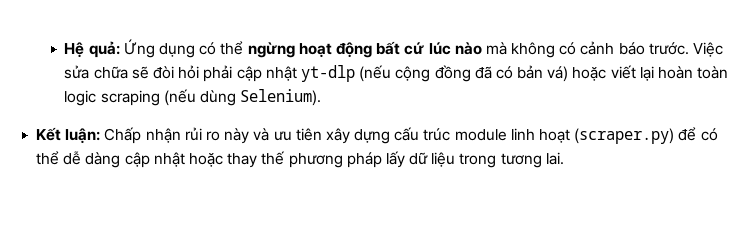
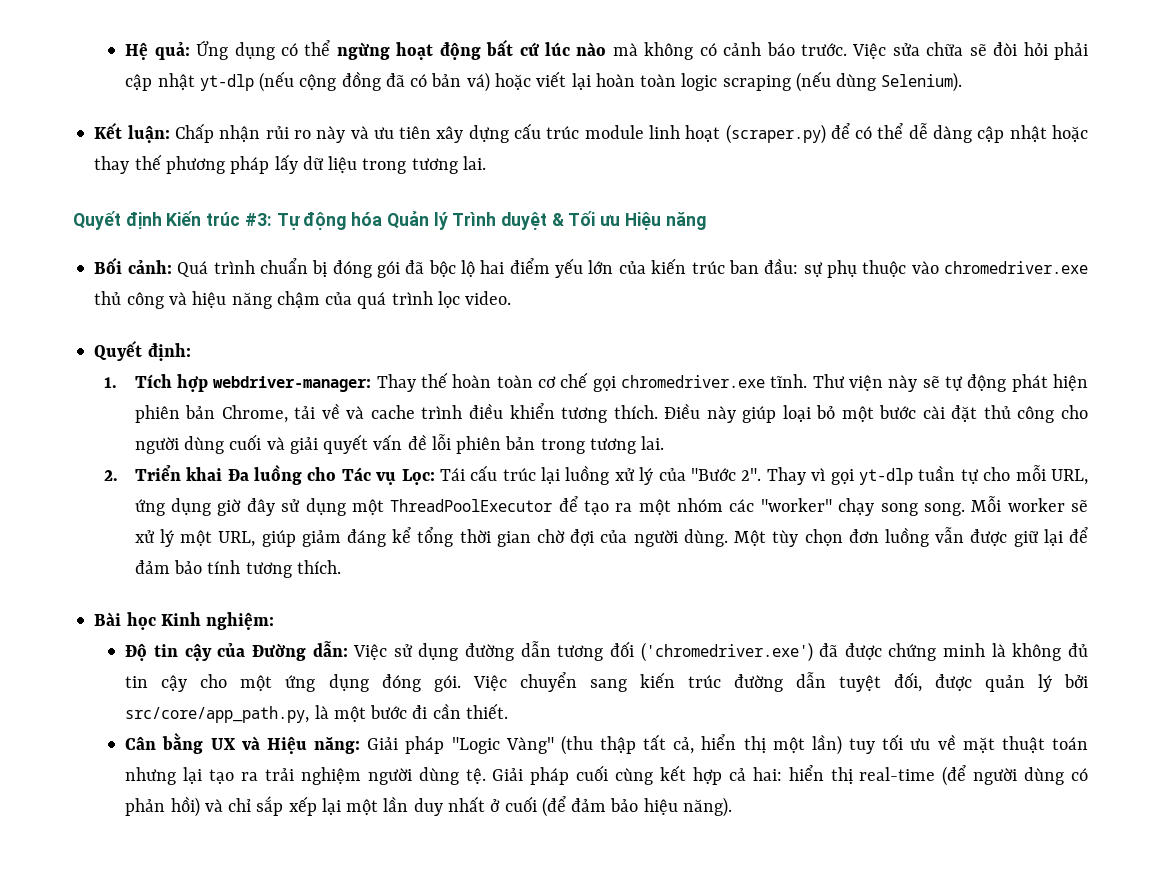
(564, 158) none -> [73,211,706,230] [94,258,1089,278] [94,291,512,309] [94,341,191,361] [103,372,1089,392] [134,403,1089,423] [134,434,665,454] [103,465,1088,485] [134,496,1088,516] [134,527,1089,547] [134,560,341,578] [94,612,275,630] [125,641,1088,662] [125,672,1089,692] [125,703,508,723] [125,733,1088,755] [125,765,1088,786] [125,796,732,817] // Quyết định Kiến trúc #3: Tự động hóa Quản lý Trình duyệt & Tối ưu Hiệu năng // Bối cảnh: Quá trình chuẩn bị đóng gói đã bộc lộ hai điểm yếu lớn của kiến trúc ban đầu: sự phụ thuộc vào chromedriver.exe thủ công và hiệu năng chậm của quá trình lọc video. // Quyết định: // 1. Tích hợp webdriver-manager: Thay thế hoàn toàn cơ chế gọi chromedriver.exe tĩnh. Thư viện này sẽ tự động phát hiện phiên bản Chrome, tải về và cache trình điều khiển tương thích. Điều này giúp loại bỏ một bước cài đặt thủ công cho người dùng cuối và giải quyết vấn đề lỗi phiên bản trong tương lai. // 2. Triển khai Đa luồng cho Tác vụ Lọc: Tái cấu trúc lại luồng xử lý của "Bước 2". Thay vì gọi yt-dlp tuần tự cho mỗi URL, ứng dụng giờ đây sử dụng một ThreadPoolExecutor để tạo ra một nhóm các "worker" chạy song song. Mỗi worker sẽ xử lý một URL, giúp giảm đáng kể tổng thời gian chờ đợi của người dùng. Một tùy chọn đơn luồng vẫn được giữ lại để đảm bảo tính tương thích. // Bài học Kinh nghiệm: // Độ tin cậy của Đường dẫn: Việc sử dụng đường dẫn tương đối ('chromedriver.exe') đã được chứng minh là không đủ tin cậy cho một ứng dụng đóng gói. Việc chuyển sang kiến trúc đường dẫn tuyệt đối, được quản lý bởi src/core/app_path.py, là một bước đi cần thiết. // Cân bằng UX và Hiệu năng: Giải pháp "Logic Vàng" (thu thập tất cả, hiển thị một lần) tuy tối ưu về mặt thuật toán nhưng lại tạo ra trải nghiệm người dùng tệ. Giải pháp cuối cùng kết hợp cả hai: hiển thị real-time (để người dùng có phản hồi) và chỉ sắp xếp lại một lần duy nhất ở cuối (để đảm bảo hiệu năng).

